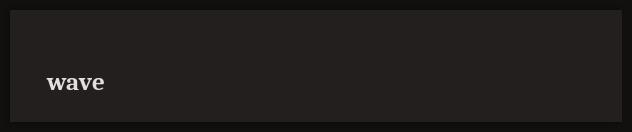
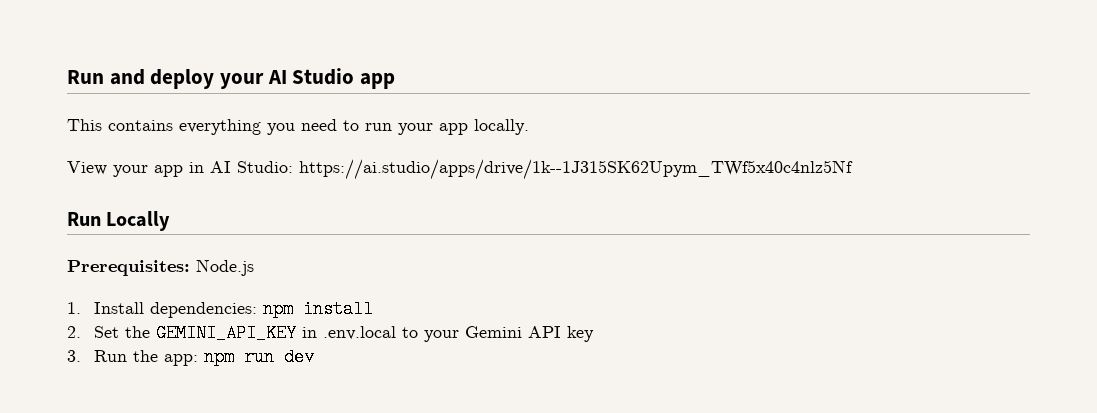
[46,78,105,90] wave -> [67,68,396,89] [67,119,529,135] [67,159,853,180] [67,211,171,231] [67,259,254,276] [67,300,374,318] [67,324,595,342] [67,348,315,366] Run and deploy your AI Studio app // This contains everything you need to run your app locally. // View your app in AI Studio: https://ai.studio/apps/drive/1k--1J315SK62Upym_TWf5x40c4nlz5Nf // Run Locally // Prerequisites: Node.js // 1. Install dependencies: npm install // 2. Set the GEMINI_API_KEY in .env.local to your Gemini API key // 3. Run the app: npm run dev

